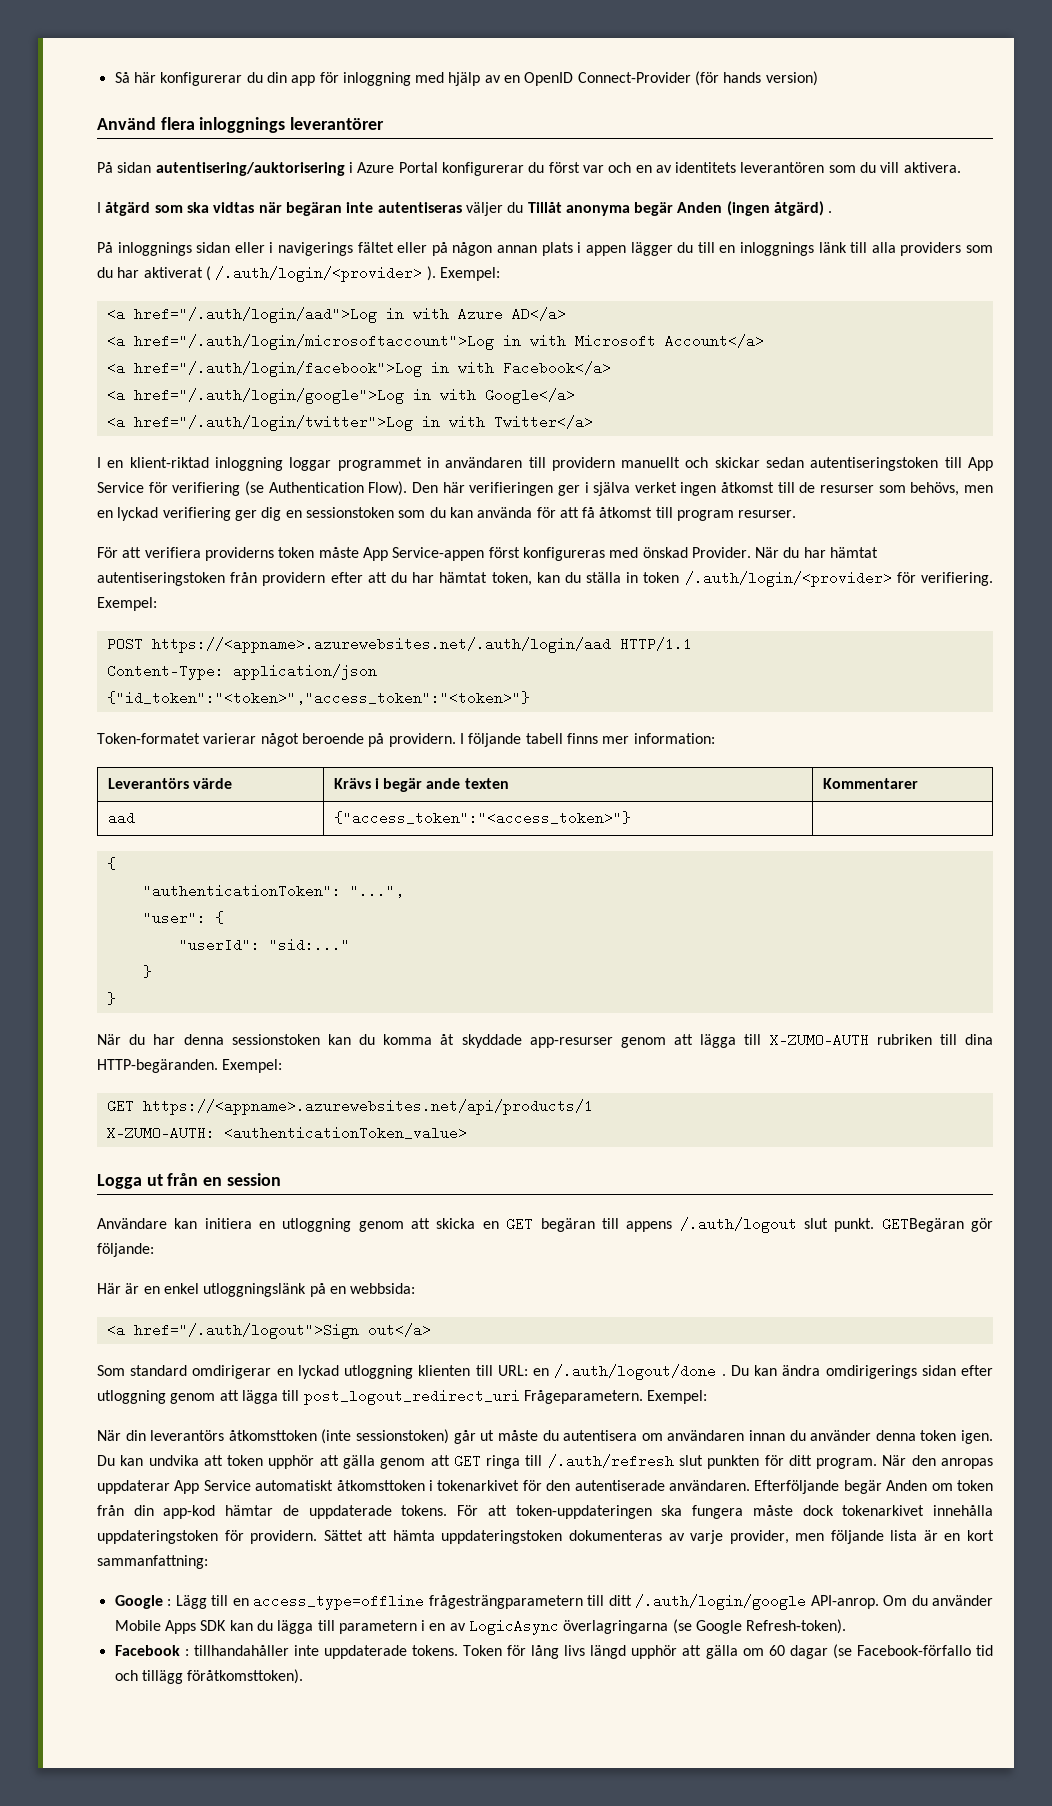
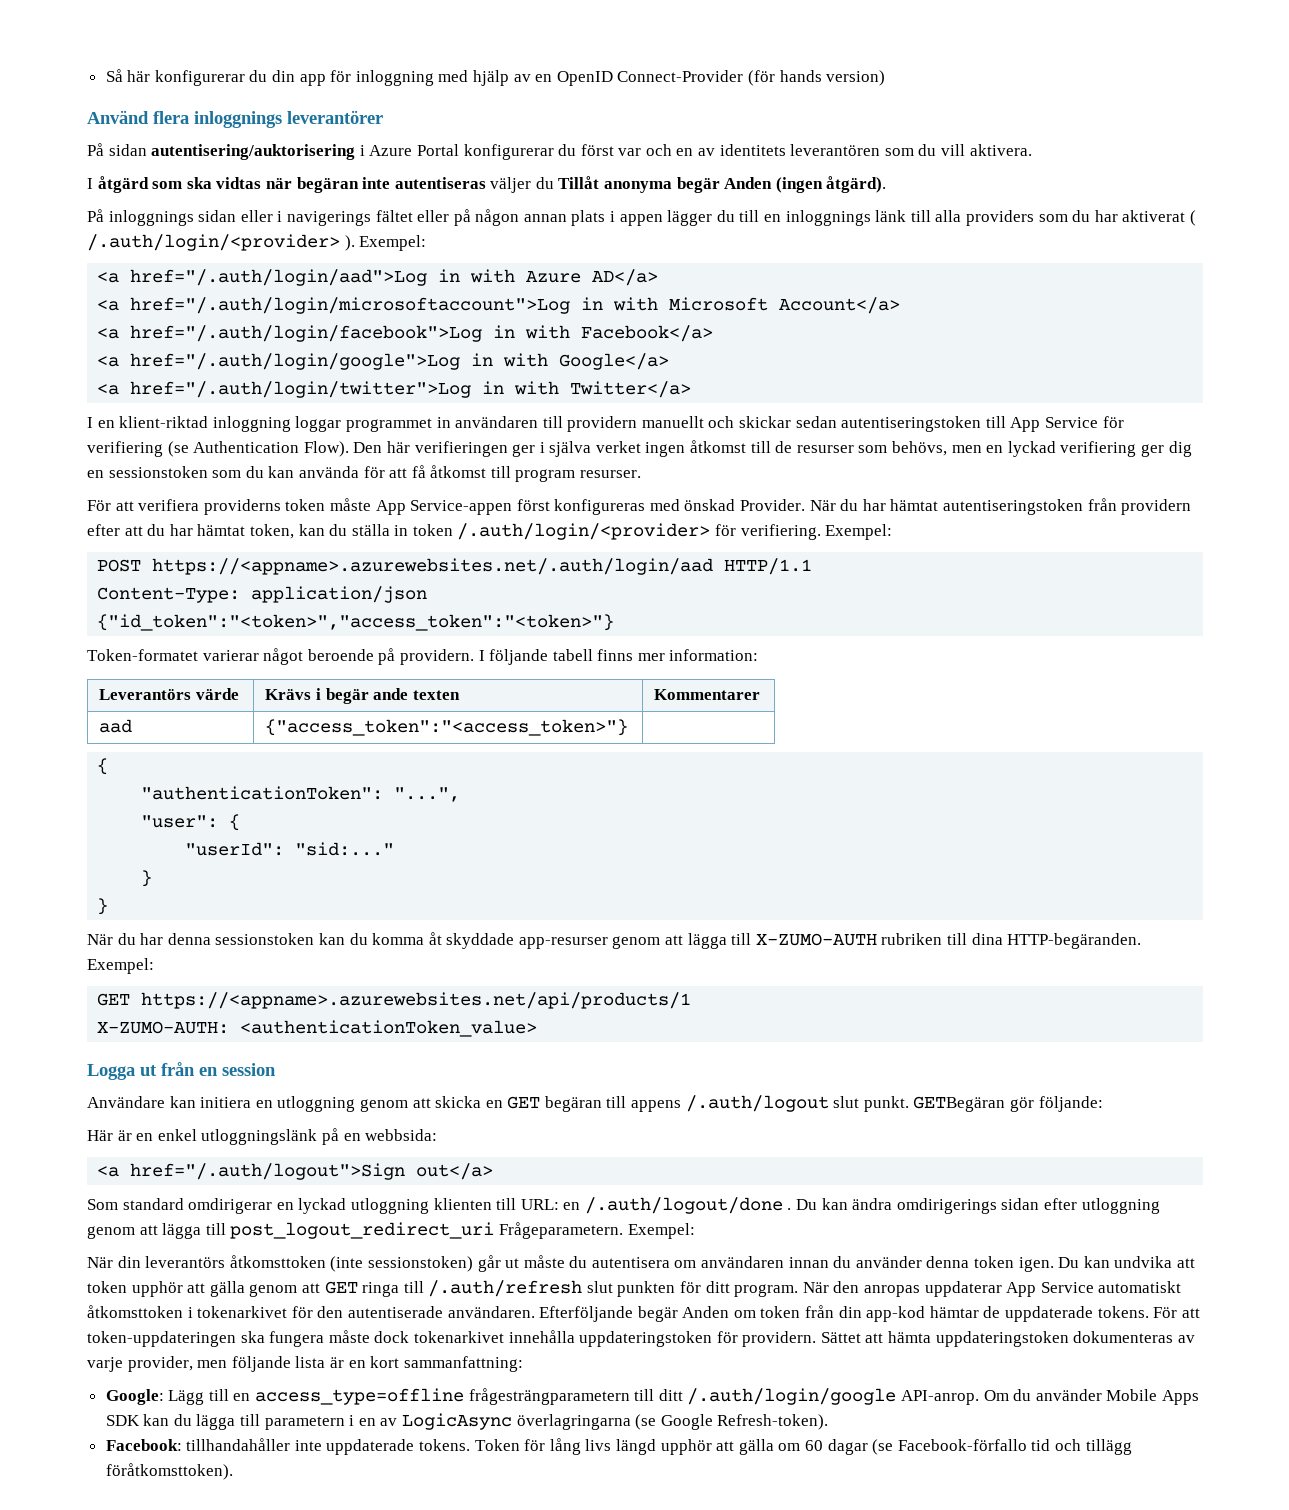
[774,201,833,216] åtgärd) . -> [826,176,887,193] åtgärd).
[114,1595,172,1609] Google : -> [105,1389,164,1405] Google:
[114,1645,189,1656] Facebook : -> [105,1439,182,1451] Facebook:

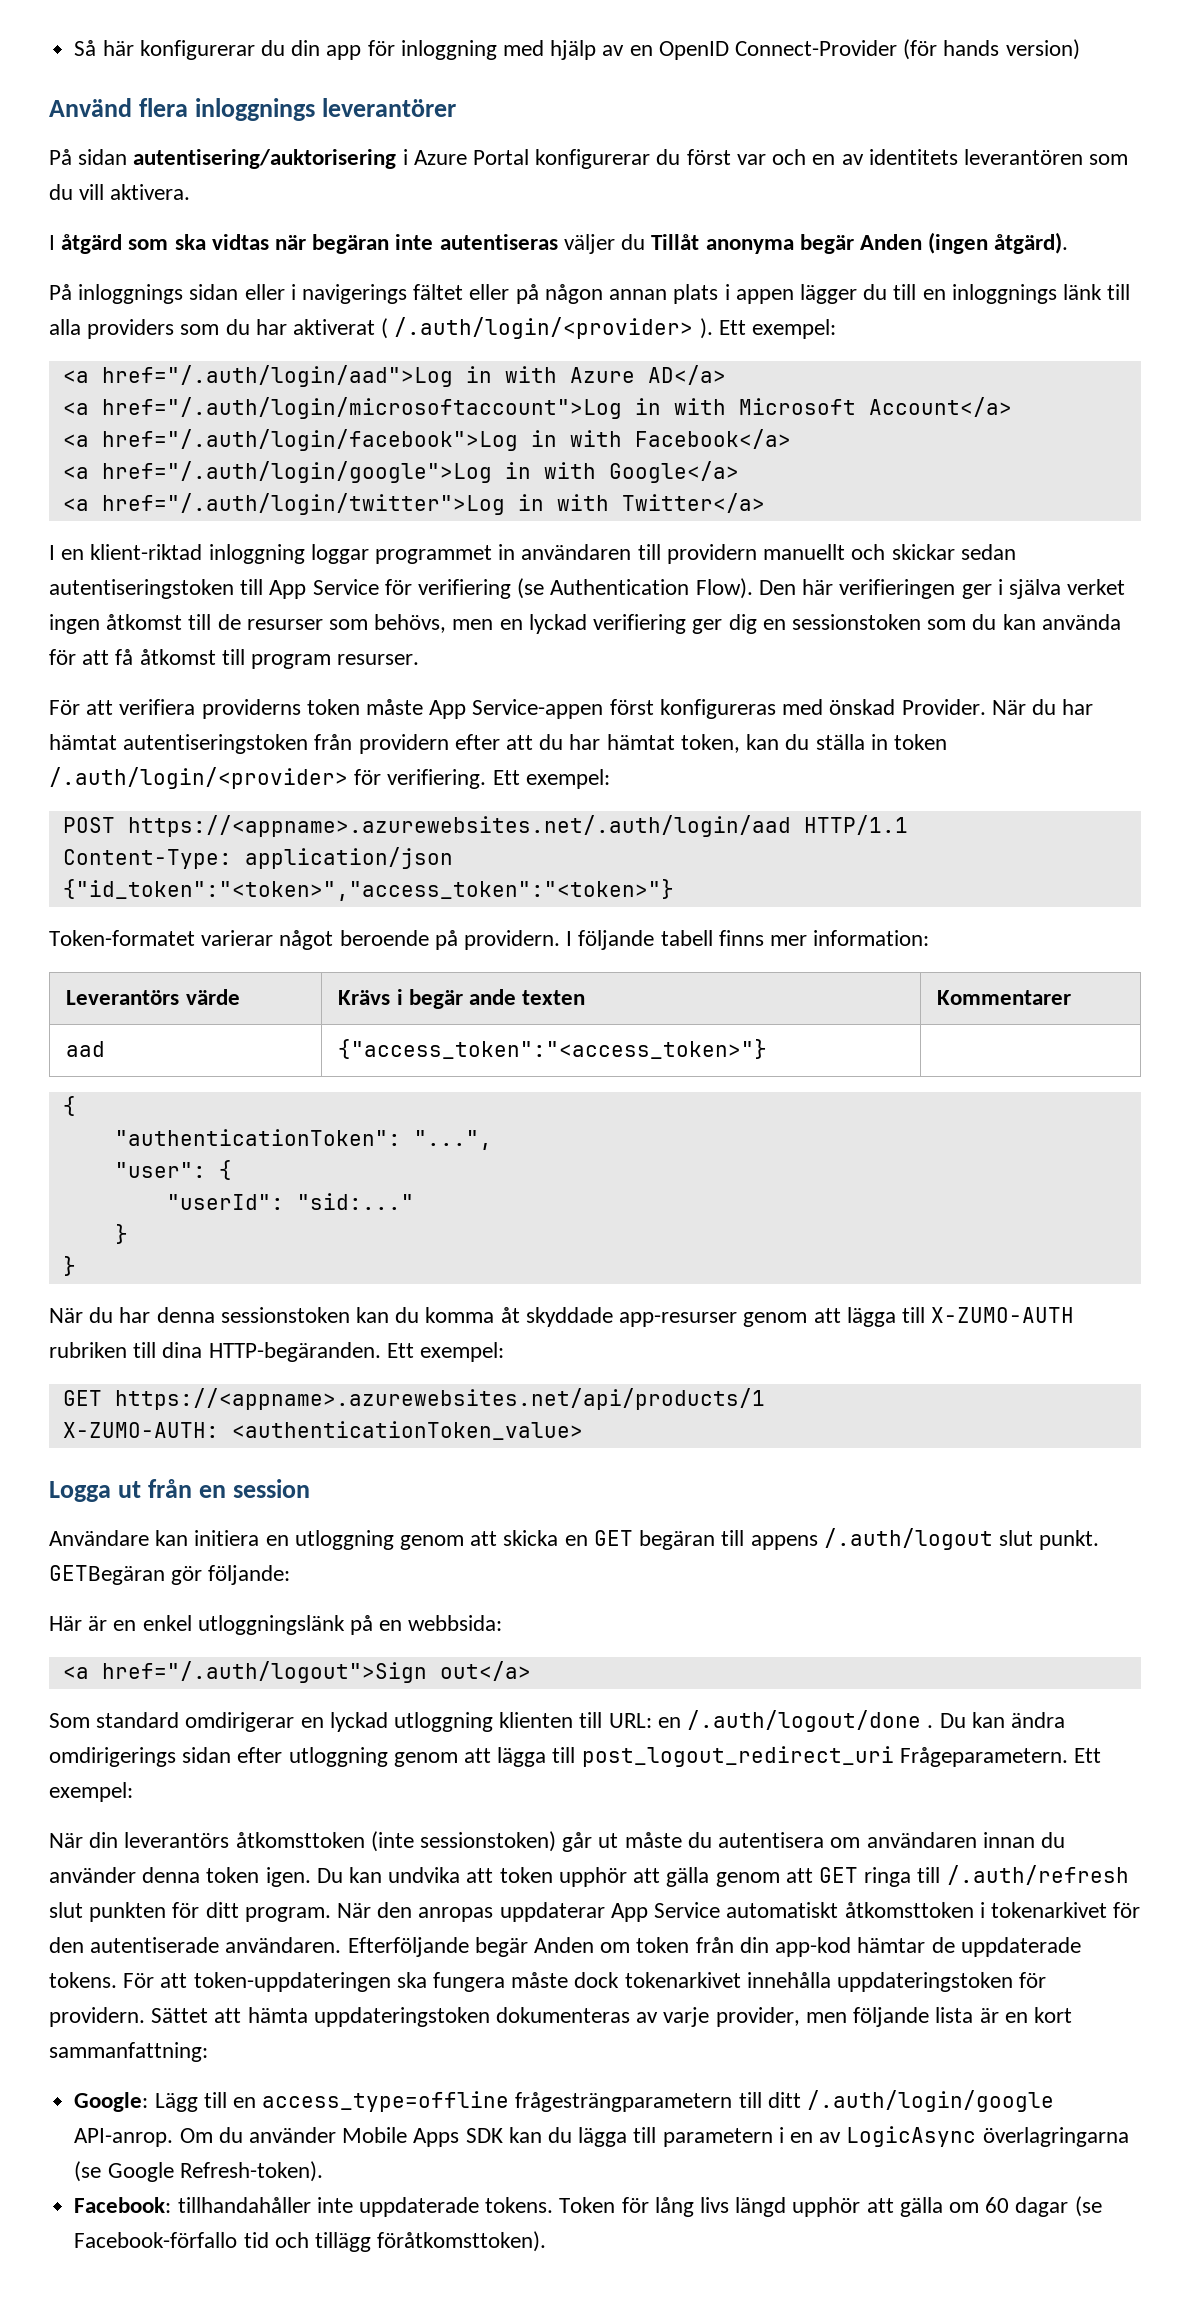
[359,235,427,251] Exempel: -> [718,319,837,339] Ett exempel:
[825,524,893,540] Exempel: -> [492,769,610,789] Ett exempel:
[87,958,154,974] Exempel: -> [386,1342,505,1362] Ett exempel:
[627,1223,695,1239] Exempel: -> [1074,1748,1102,1763] [49,1782,133,1802] Ett exempel:

